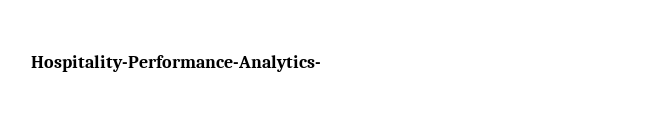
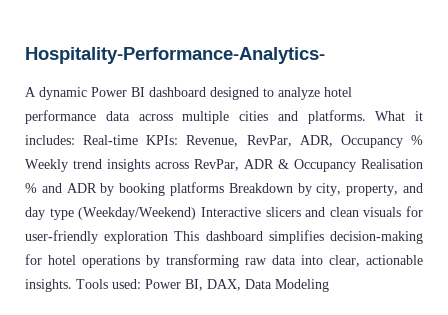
(321, 63) none -> [25,87,352,100] [25,110,423,124] [25,135,424,148] [25,159,423,172] [25,182,424,196] [25,206,423,220] [25,230,423,244] [25,254,423,268] [25,279,329,292] // A dynamic Power BI dashboard designed to analyze hotel performance data across multiple cities and platforms. What it includes: Real-time KPIs: Revenue, RevPar, ADR, Occupancy % Weekly trend insights across RevPar, ADR & Occupancy Realisation % and ADR by booking platforms Breakdown by city, property, and day type (Weekday/Weekend) Interactive slicers and clean visuals for user-friendly exploration This dashboard simplifies decision-making for hotel operations by transforming raw data into clear, actionable insights. Tools used: Power BI, DAX, Data Modeling

